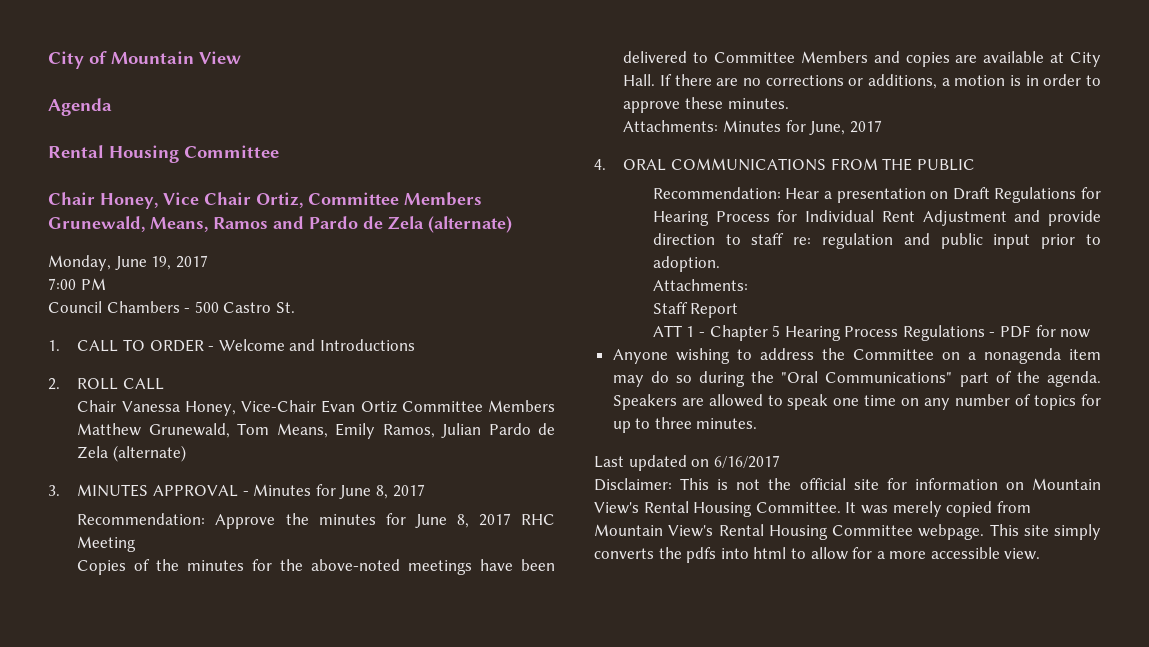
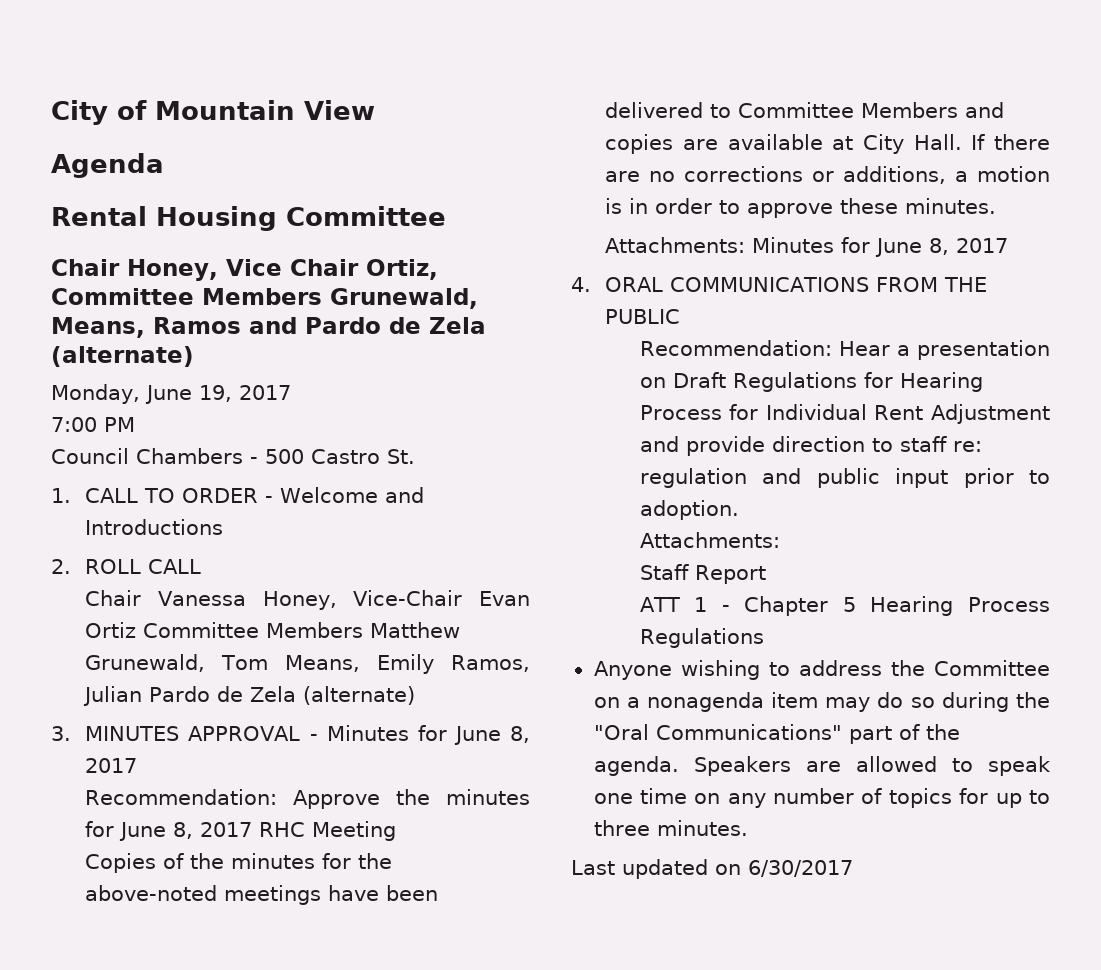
[809,121,846,135] June, -> [875,238,950,257] June 8,
[989,325,1091,338] - PDF for now -> (764, 638) none
[713,455,780,468] [594,478,1101,491] [594,501,1031,517] [594,524,1101,540] [594,547,1041,563] 6/16/2017 // Disclaimer: This is not the official site for information on Mountain View's Rental Housing Committee. It was merely copied from Mountain View's Rental Housing Committee webpage. This site simply converts the pdfs into html to allow for a more accessible view. -> [748,860,853,877] 6/30/2017

